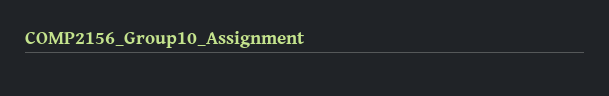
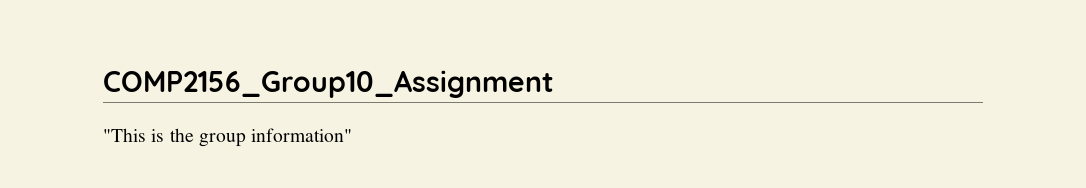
(305, 39) none -> [103,128,353,147] // "This is the group information"

